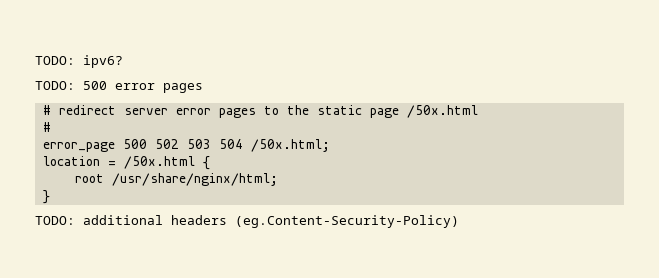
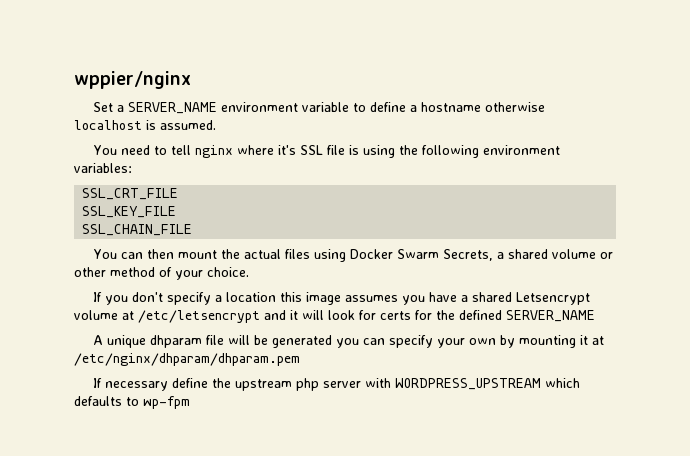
[35,55,123,68] [35,81,203,93] [42,105,478,118] [42,122,51,132] [42,139,330,152] [42,156,210,170] [74,173,278,186] [42,190,50,204] [35,215,459,228] TODO: ipv6? // TODO: 500 error pages // # redirect server error pages to the static page /50x.html // # // error_page 500 502 503 504 /50x.html; // location = /50x.html { // root /usr/share/nginx/html; // } // TODO: additional headers (eg.Content-Security-Policy) -> [74,71,191,89] [93,102,546,114] [74,120,216,130] [93,145,561,158] [74,163,132,173] [82,188,179,200] [82,206,177,218] [82,224,193,236] [93,249,614,262] [74,267,249,280] [93,292,591,305] [74,310,595,323] [93,335,605,348] [74,353,300,366] [93,378,581,391] [74,396,190,409] wppier/nginx // Set a SERVER_NAME environment variable to define a hostname otherwise localhost is assumed. // You need to tell nginx where it's SSL file is using the following environment variables: // SSL_CRT_FILE // SSL_KEY_FILE // SSL_CHAIN_FILE // You can then mount the actual files using Docker Swarm Secrets, a shared volume or other method of your choice. // If you don't specify a location this image assumes you have a shared Letsencrypt volume at /etc/letsencrypt and it will look for certs for the defined SERVER_NAME // A unique dhparam file will be generated you can specify your own by mounting it at /etc/nginx/dhparam/dhparam.pem // If necessary define the upstream php server with WORDPRESS_UPSTREAM which defaults to wp-fpm

